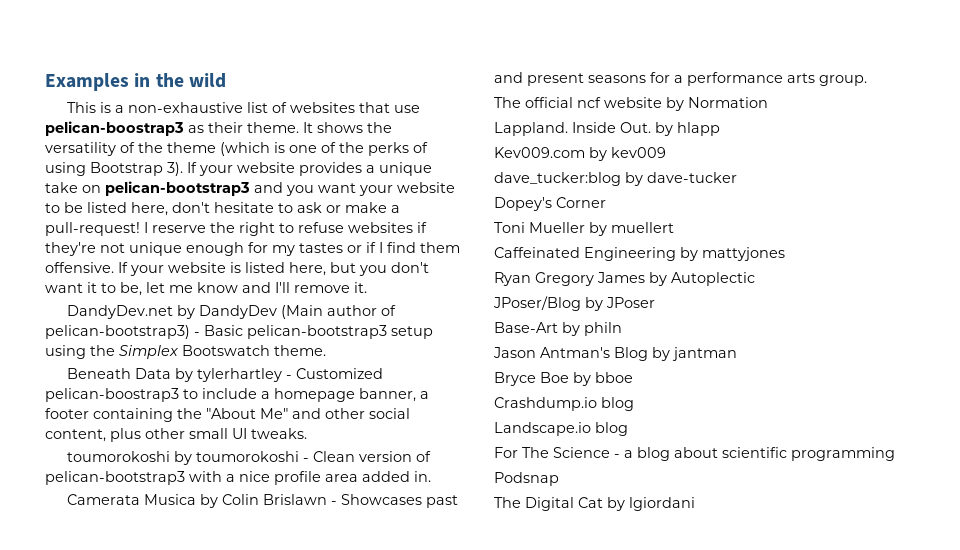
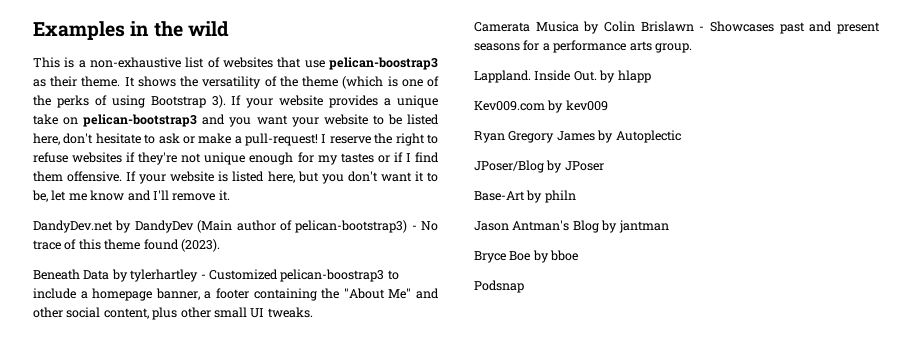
[204,325,433,339] [45,345,326,359] Basic pelican-bootstrap3 setup using the Simplex Bootswatch theme. -> [421,221,438,231] [33,239,220,252] No trace of this theme found (2023).
[67,451,432,465] [45,471,431,485] // toumorokoshi by toumorokoshi - Clean version of pelican-bootstrap3 with a nice profile area added in. -> (313, 312) none
[494,97,768,111] // The official ncf website by Normation -> (692, 48) none
[494,172,737,186] [494,197,606,211] [494,222,674,236] [494,247,785,261] // dave_tucker:blog by dave-tucker // Dopey's Corner // Toni Mueller by muellert // Caffeinated Engineering by mattyjones -> (608, 105) none
[494,397,634,411] [494,422,628,436] [494,447,895,461] [494,472,559,486] [494,497,695,511] Crashdump.io blog // Landscape.io blog // For The Science - a blog about scientific programming // Podsnap // The Digital Cat by lgiordani -> [474,280,524,293] Podsnap

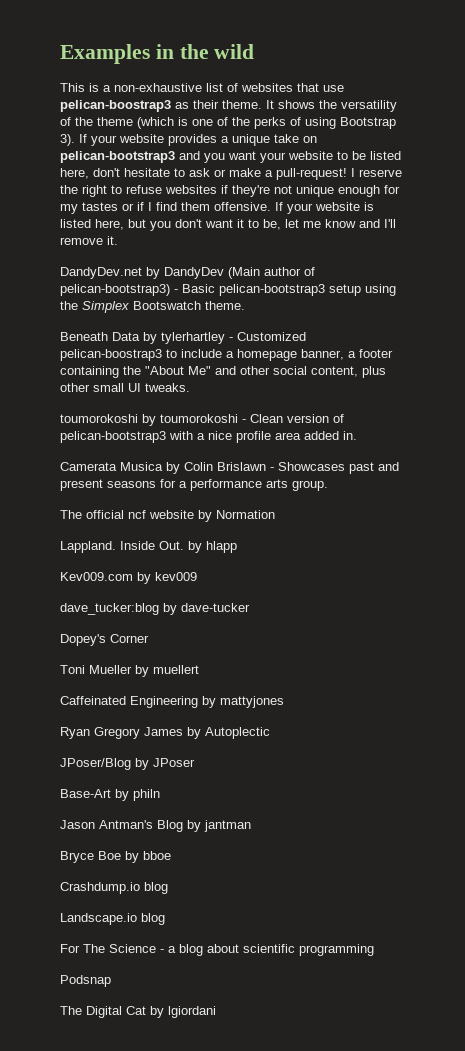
[421,221,438,231] [33,239,220,252] No trace of this theme found (2023). -> [182,284,396,296] [60,301,245,313] Basic pelican-bootstrap3 setup using the Simplex Bootswatch theme.
(313, 312) none -> [60,414,344,426] [60,431,357,443] // toumorokoshi by toumorokoshi - Clean version of pelican-bootstrap3 with a nice profile area added in.
(692, 48) none -> [60,510,275,522] // The official ncf website by Normation
(608, 105) none -> [60,603,250,615] [60,634,149,646] [60,665,199,677] [60,696,284,708] // dave_tucker:blog by dave-tucker // Dopey's Corner // Toni Mueller by muellert // Caffeinated Engineering by mattyjones
[474,280,524,293] Podsnap -> [60,882,168,894] [60,913,165,925] [60,944,374,956] [60,975,111,987] [60,1006,216,1018] Crashdump.io blog // Landscape.io blog // For The Science - a blog about scientific programming // Podsnap // The Digital Cat by lgiordani

